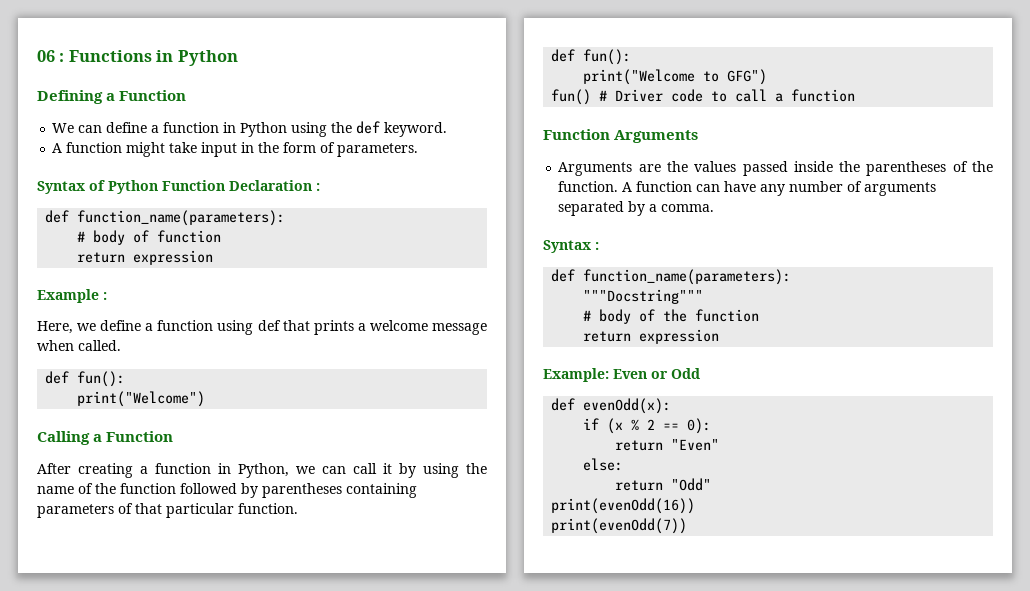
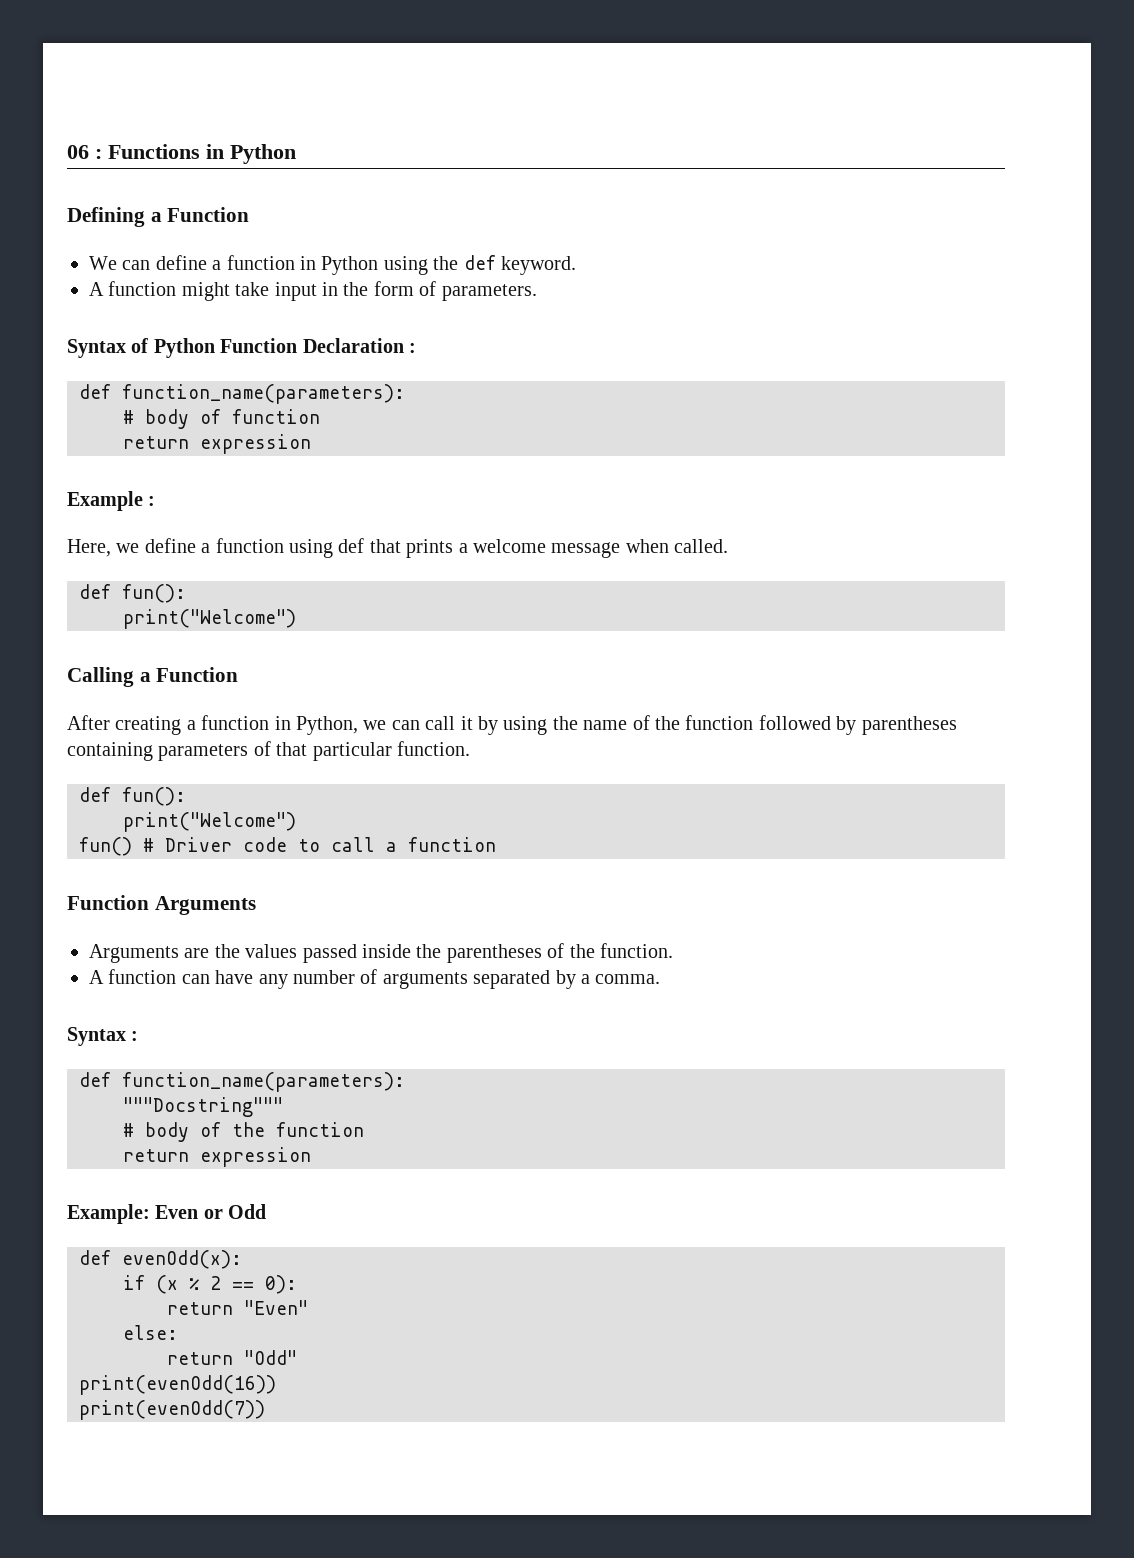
[583,69,768,85] print("Welcome to GFG") -> [123,812,296,832] print("Welcome")
(619, 186) none -> (673, 950) //

